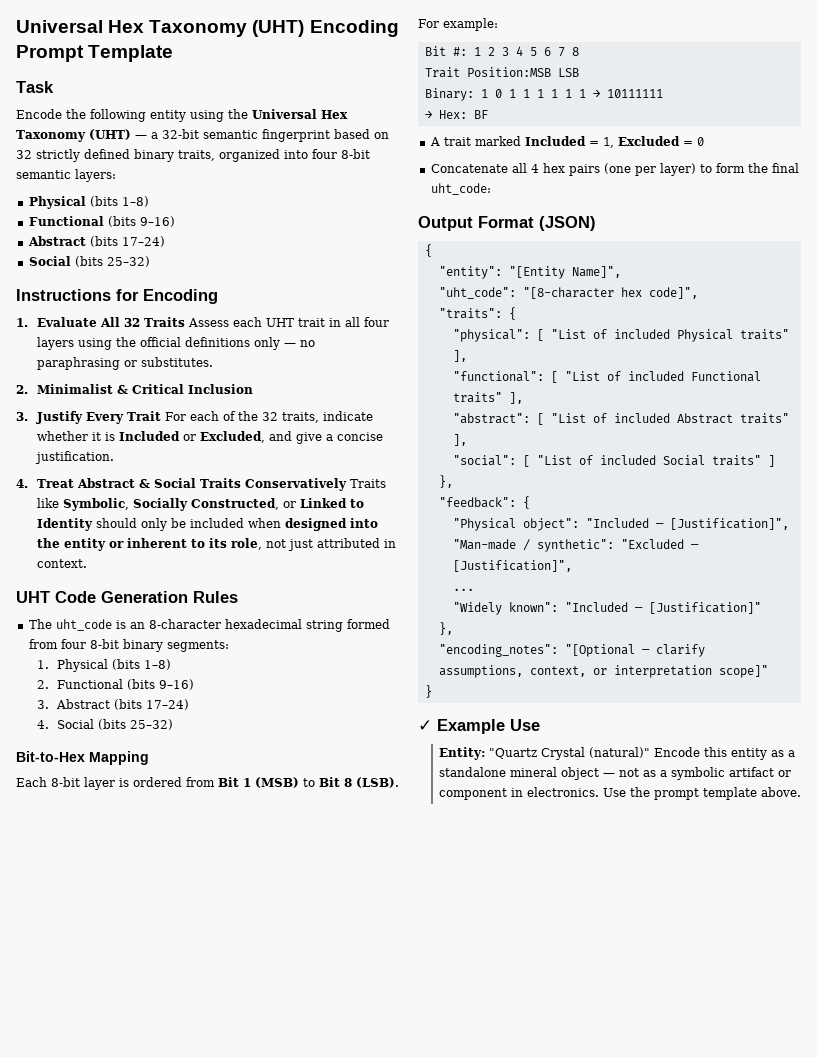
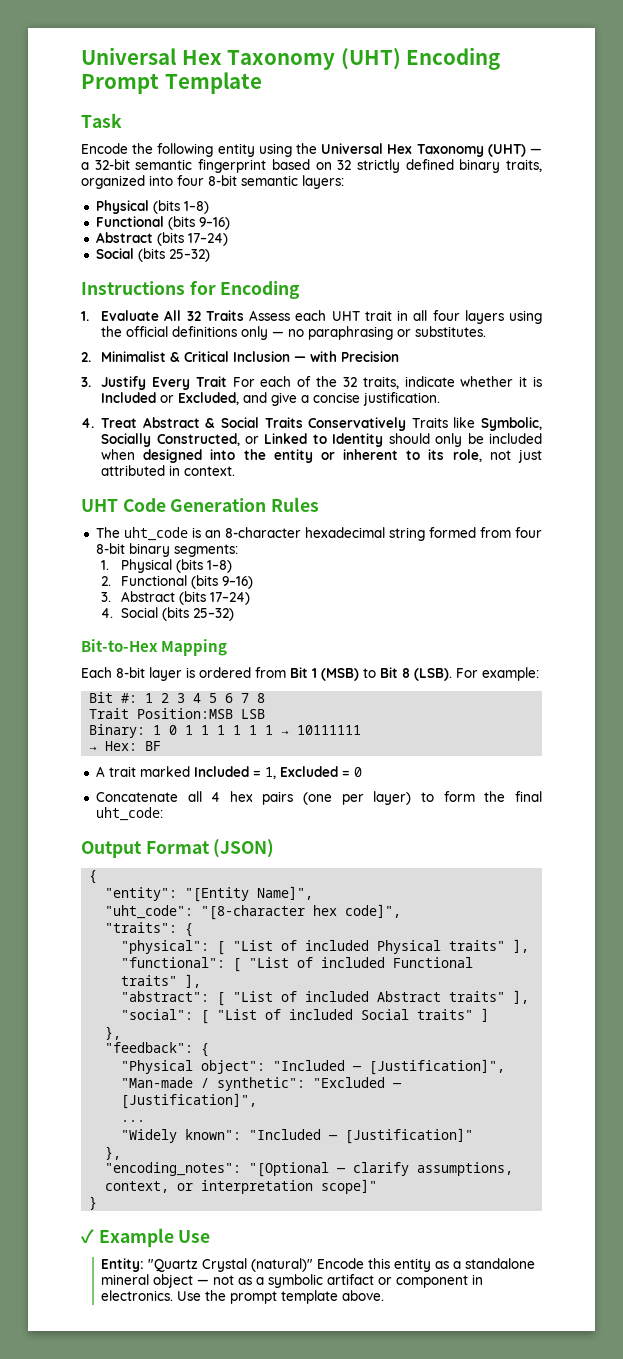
(253, 389) none -> [294,351,400,362] — with Precision

